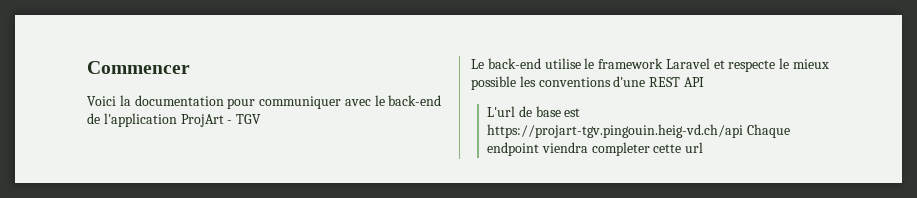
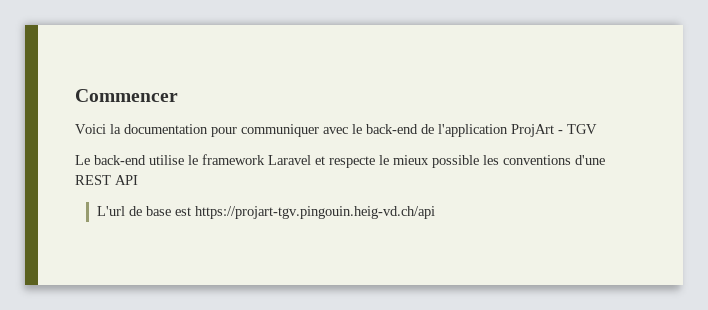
[746,124,790,138] [487,142,704,156] Chaque endpoint viendra completer cette url -> (435, 212) none

